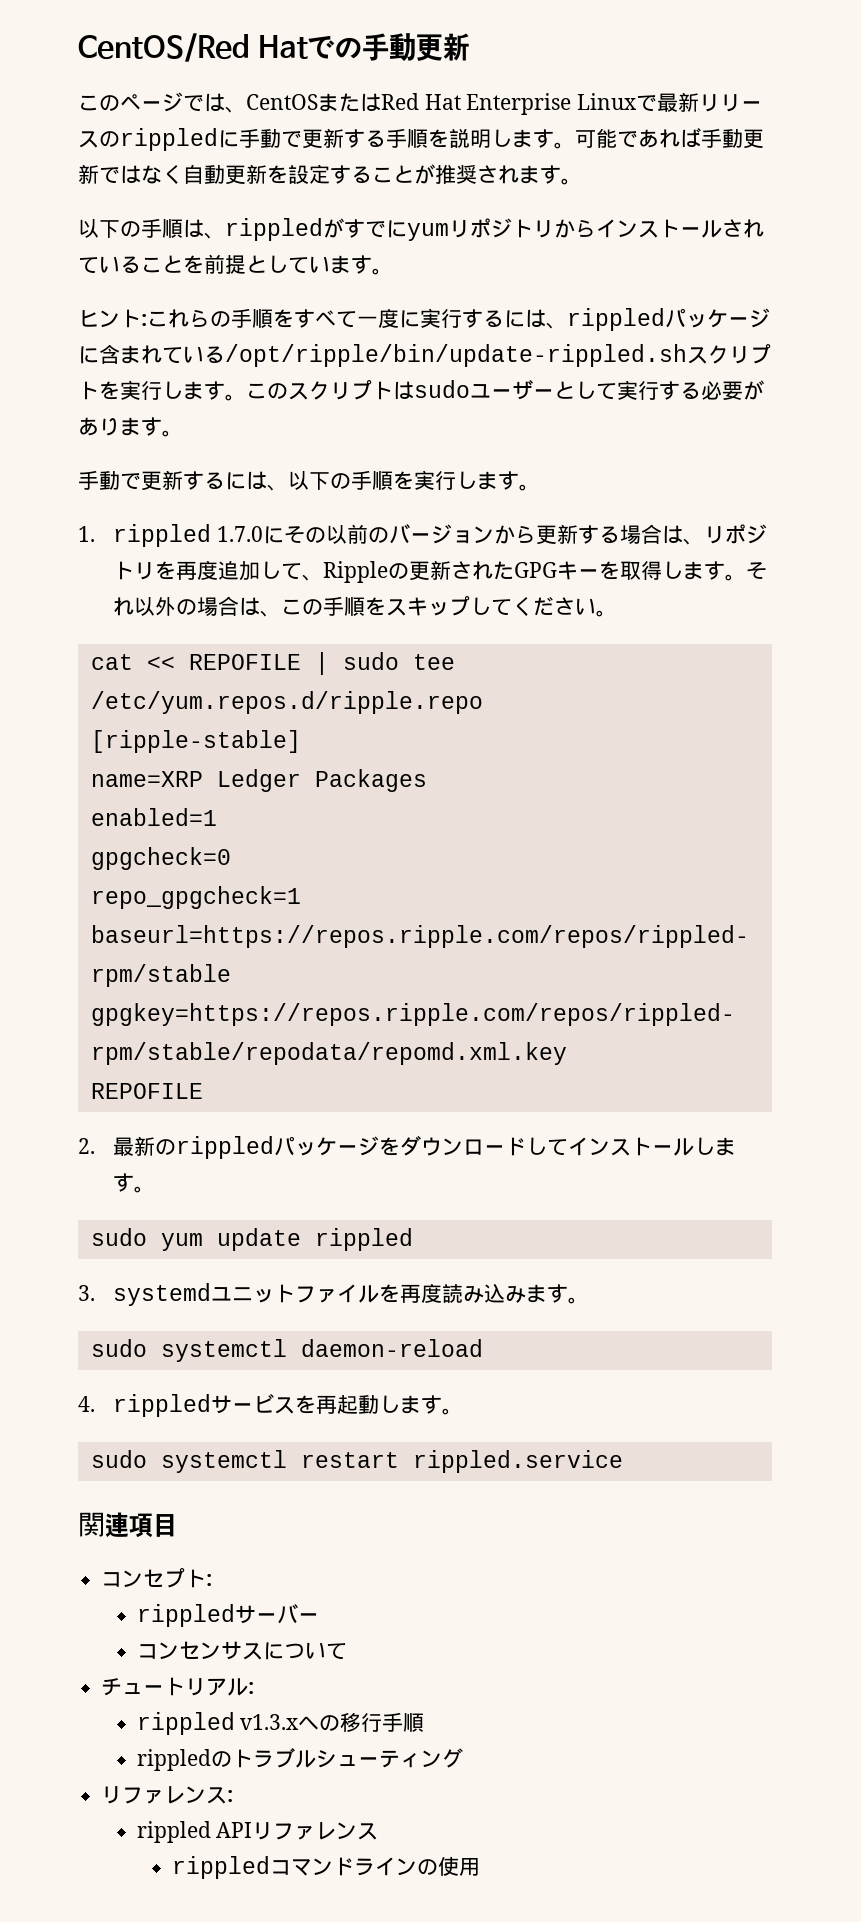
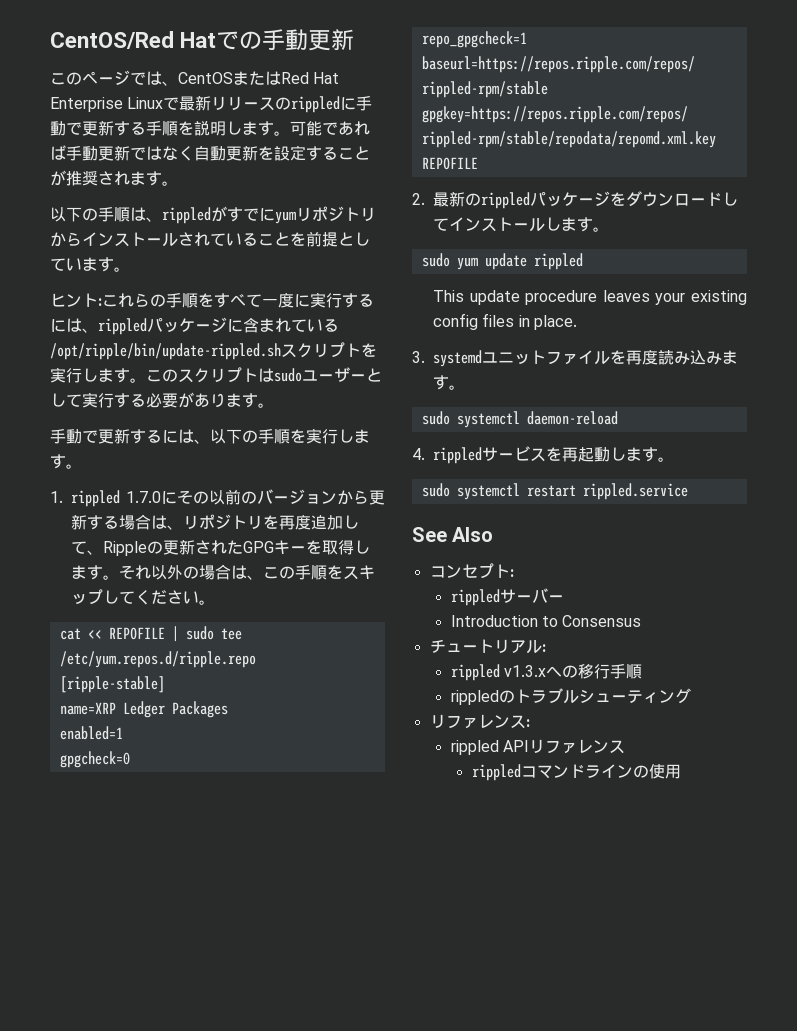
(413, 1239) none -> [433,290,747,305] [433,313,577,330] // This update procedure leaves your existing config files in place.
[78,1512,177,1538] 関連項目 -> [412,527,494,542] See Also
[136,1641,347,1660] コンセンサスについて -> [450,615,642,627] Introduction to Consensus

